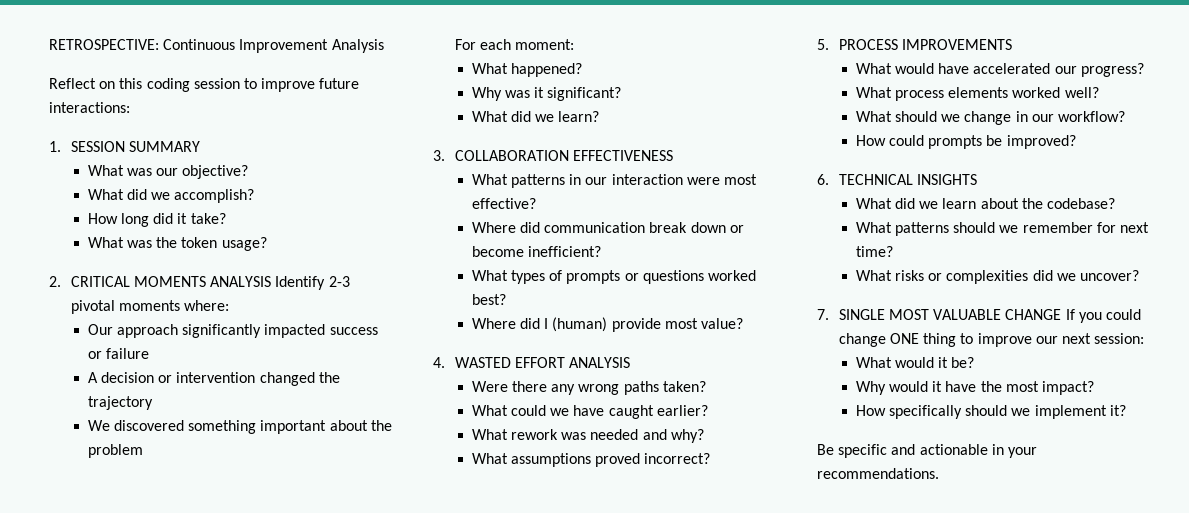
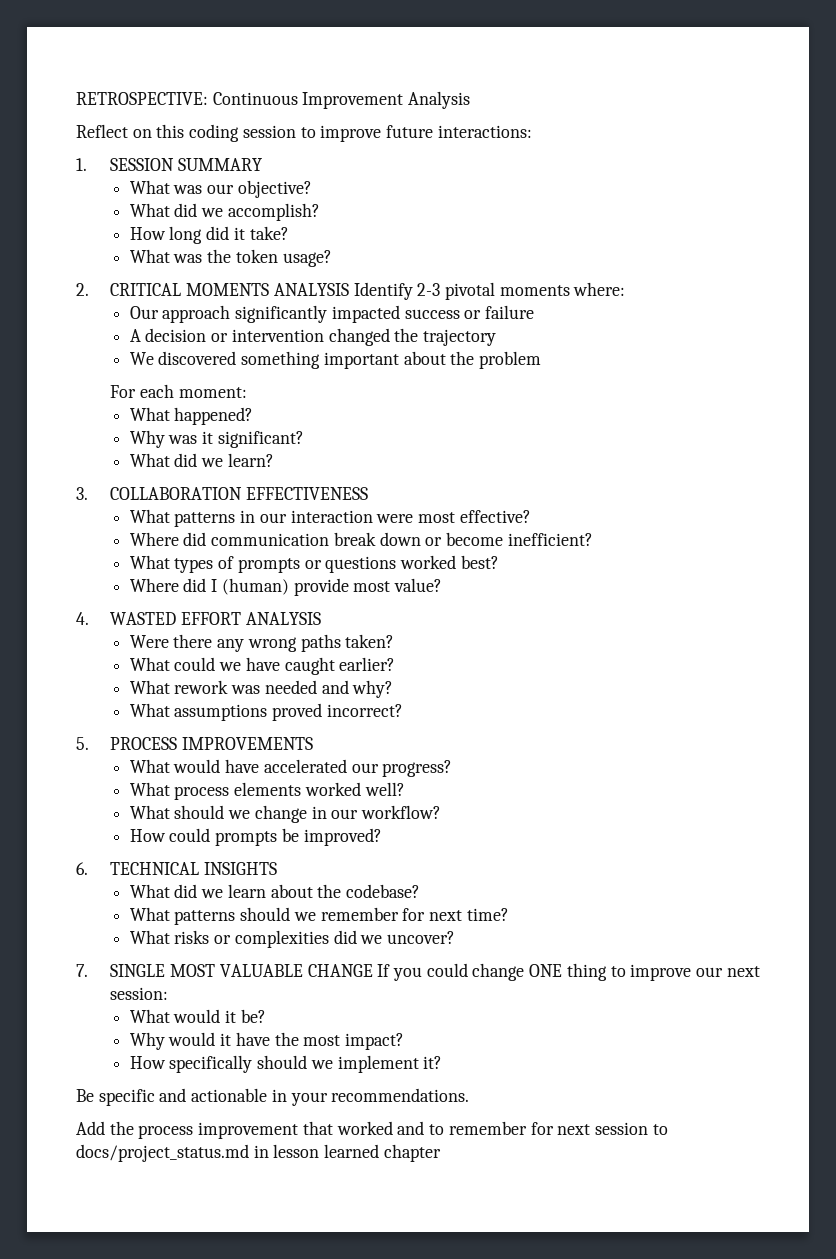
(939, 473) none -> [76,1121,668,1139] [76,1144,441,1162] // Add the process improvement that worked and to remember for next session to docs/project_status.md in lesson learned chapter

